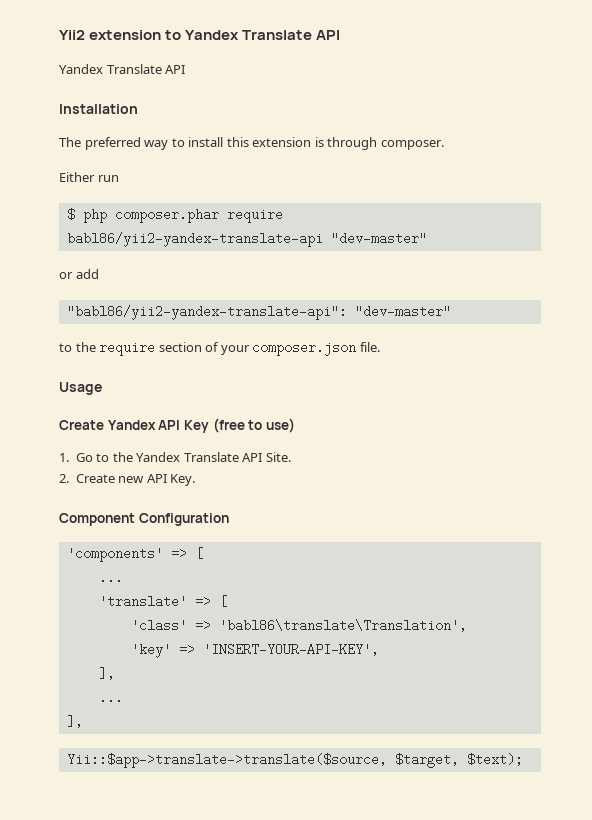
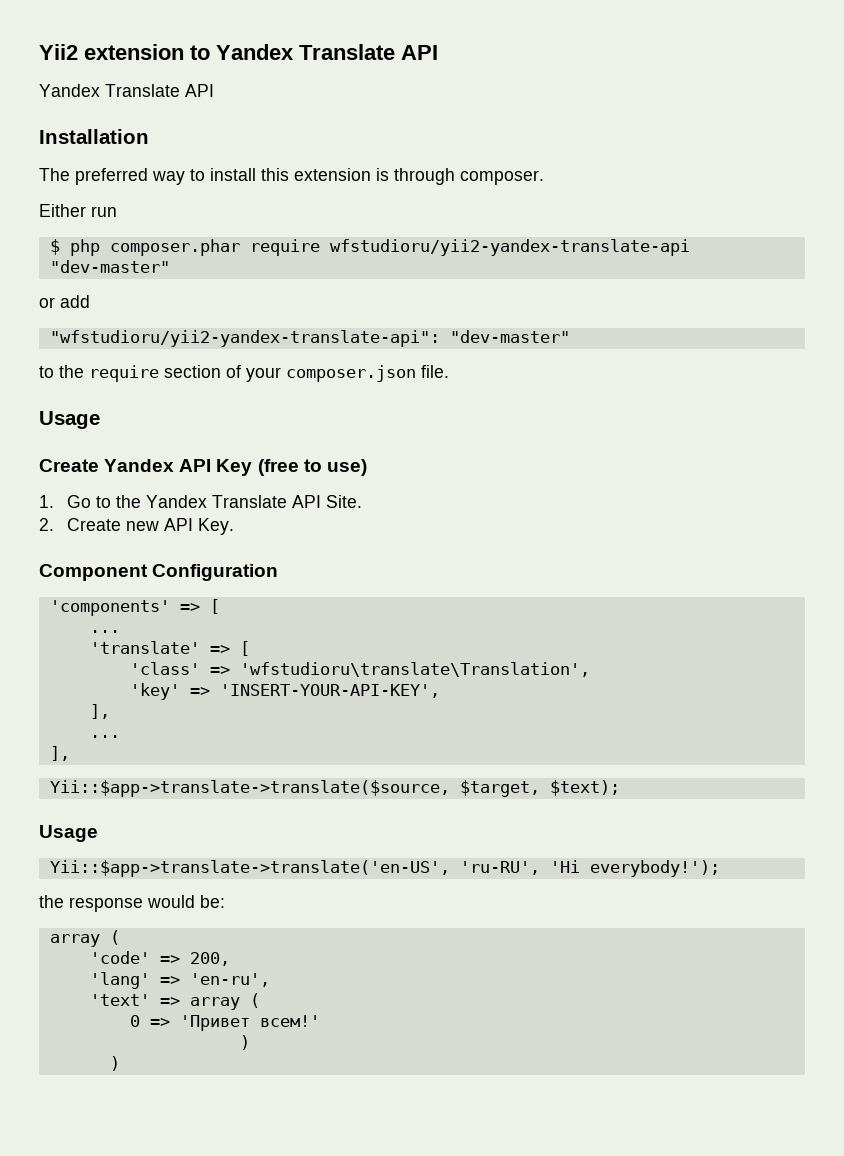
[66,232,323,247] babl86/yii2-yandex-translate-api -> [329,239,690,256] wfstudioru/yii2-yandex-translate-api
[66,305,347,320] "babl86/yii2-yandex-translate-api": -> [49,330,440,347] "wfstudioru/yii2-yandex-translate-api":
[218,619,467,632] 'babl86\translate\Translation', -> [239,662,590,677] 'wfstudioru\translate\Translation',
(523, 759) none -> [39,825,98,842] [49,860,720,877] [39,895,225,912] [49,930,120,947] [89,951,230,966] [89,972,270,989] [89,993,260,1010] [129,1015,320,1031] [239,1035,250,1050] [109,1056,120,1071] // Usage // Yii::$app->translate->translate('en-US', 'ru-RU', 'Hi everybody!'); // the response would be: // array ( // 'code' => 200, // 'lang' => 'en-ru', // 'text' => array ( // 0 => 'Привет всем!' // ) // )

